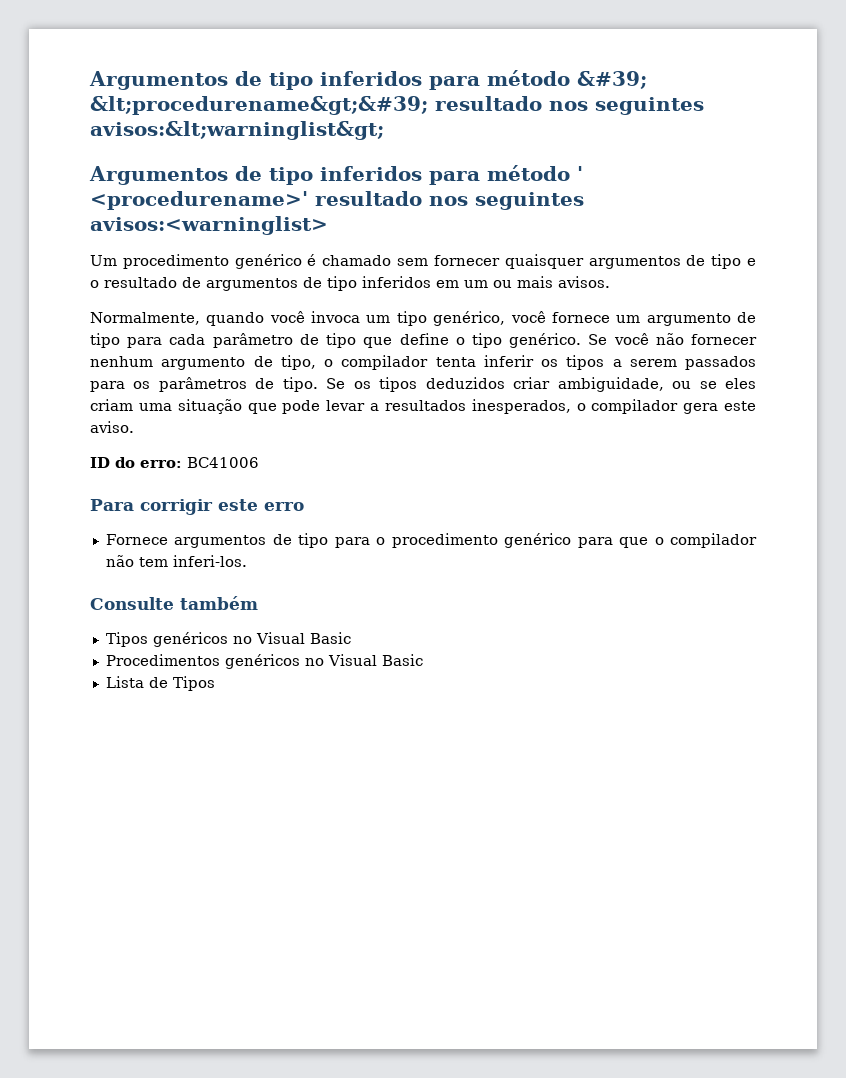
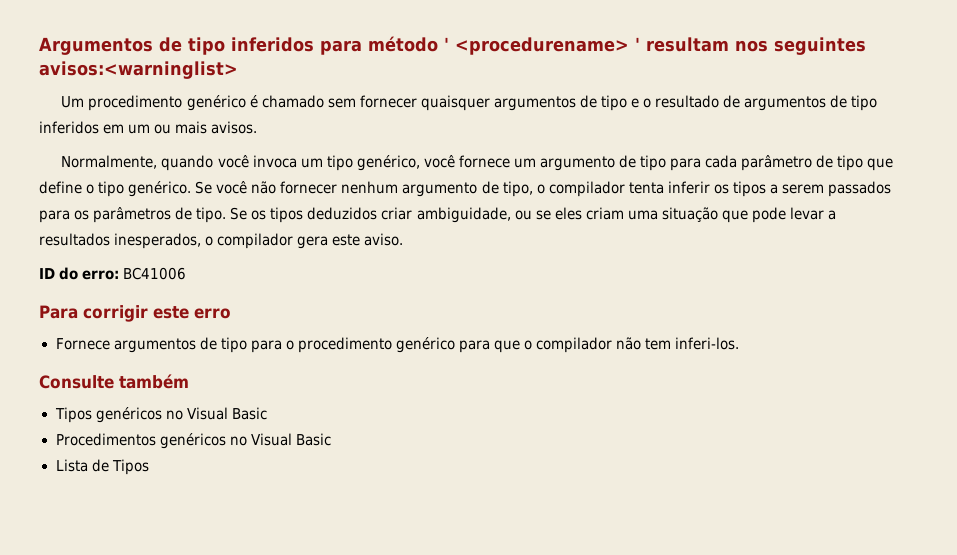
[89,70,647,90] [90,96,704,115] [90,121,384,140] [89,165,583,185] [90,191,422,210] Argumentos de tipo inferidos para método &#39; &lt;procedurename&gt;&#39; resultado nos seguintes avisos:&lt;warninglist&gt; // Argumentos de tipo inferidos para método ' <procedurename>' resultado -> [39,36,729,55] Argumentos de tipo inferidos para método ' <procedurename> ' resultam

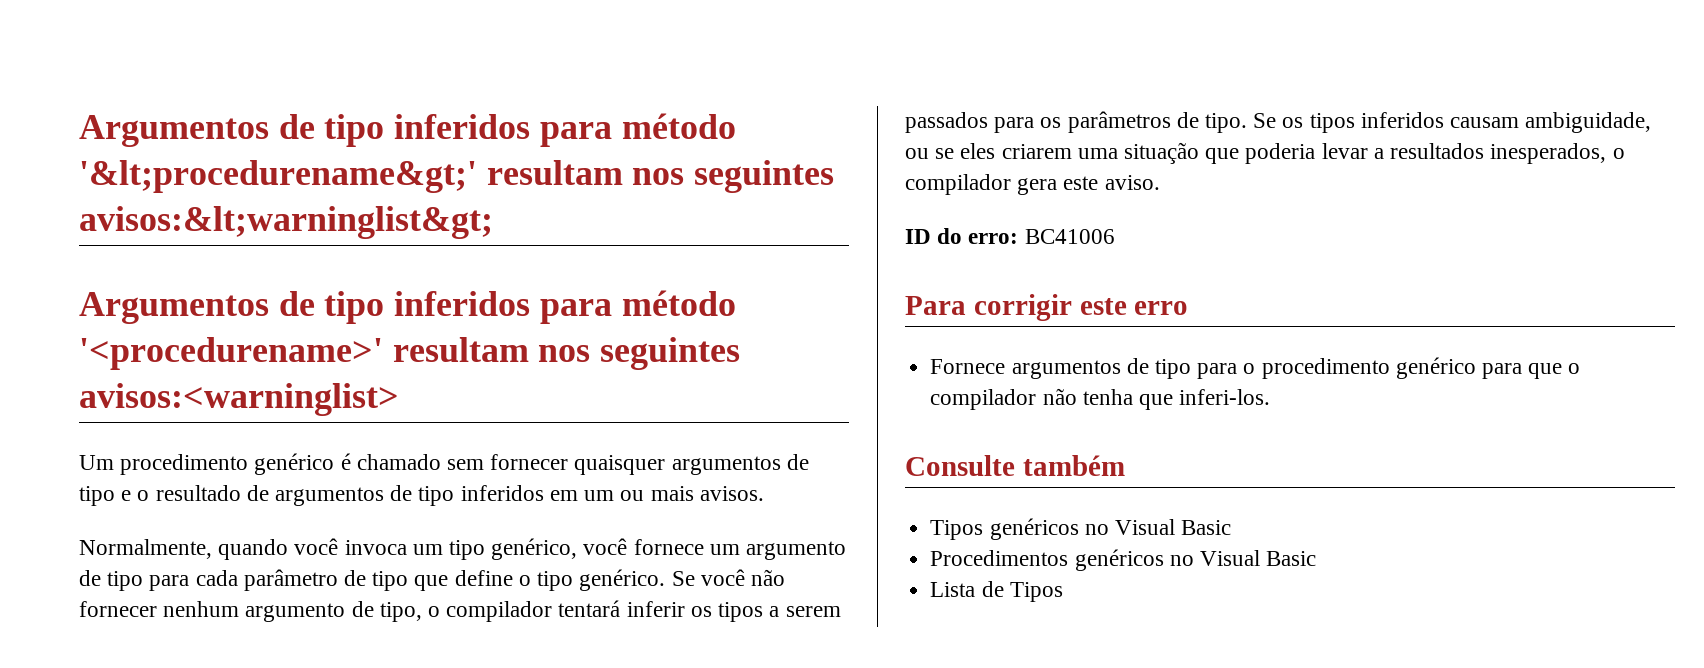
[39,36,640,55] Argumentos de tipo inferidos para método ' <procedurename> ' -> [79,113,736,147] [79,160,835,193] [79,206,493,239] [79,290,736,324] [79,337,383,370] Argumentos de tipo inferidos para método '&lt;procedurename&gt;' resultam nos seguintes avisos:&lt;warninglist&gt; // Argumentos de tipo inferidos para método '<procedurename>'
[628,182,664,194] tenta -> [558,600,621,617] tentará
[307,207,413,220] deduzidos criar -> [1360,112,1520,128] inferidos causam
[585,207,624,220] criam -> [1001,144,1072,159] criarem
[751,207,786,223] pode -> [1245,143,1316,164] poderia
[645,338,672,350] tem -> [1082,389,1173,410] tenha que

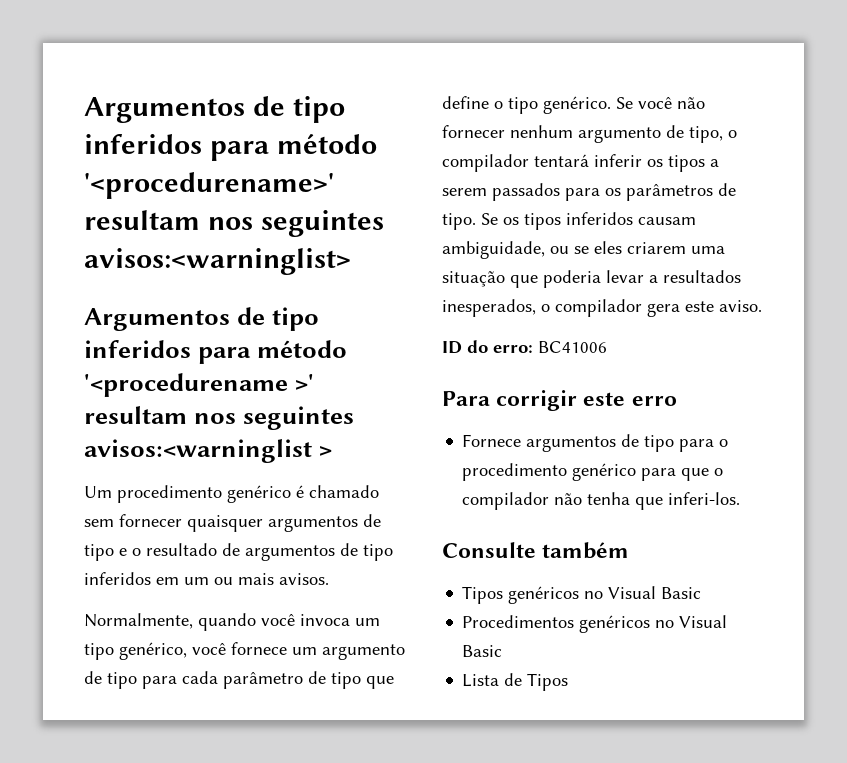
[79,113,736,147] [79,160,835,193] [79,206,493,239] [79,290,736,324] Argumentos de tipo inferidos para método '&lt;procedurename&gt;' resultam nos seguintes avisos:&lt;warninglist&gt; // Argumentos de tipo inferidos para método -> [84,96,345,123] [84,134,377,161] Argumentos de tipo inferidos para método
(399, 399) none -> [84,307,320,331] [84,340,348,364] [84,373,315,397] [84,406,355,430] [84,439,333,463] // Argumentos de tipo inferidos para método '<procedurename >' resultam nos seguintes avisos:<warninglist >

